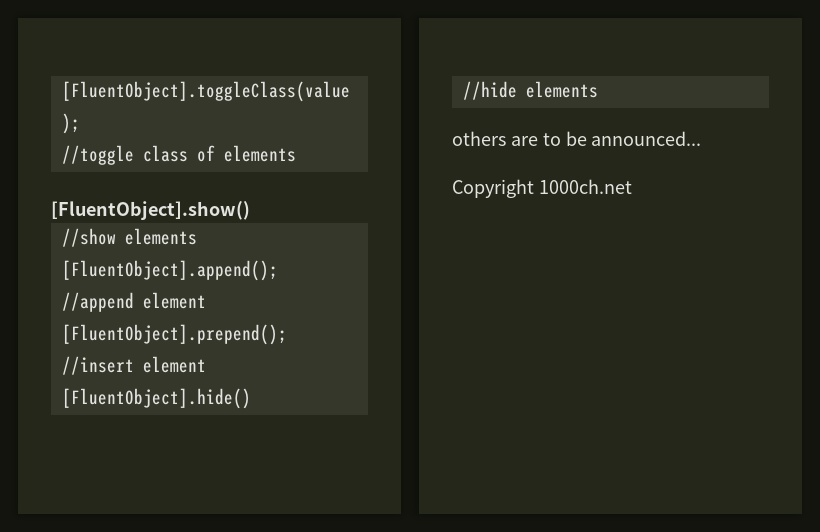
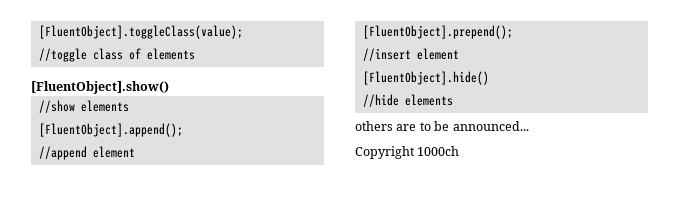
[538,179,632,194] 1000ch.net -> [417,146,460,156] 1000ch

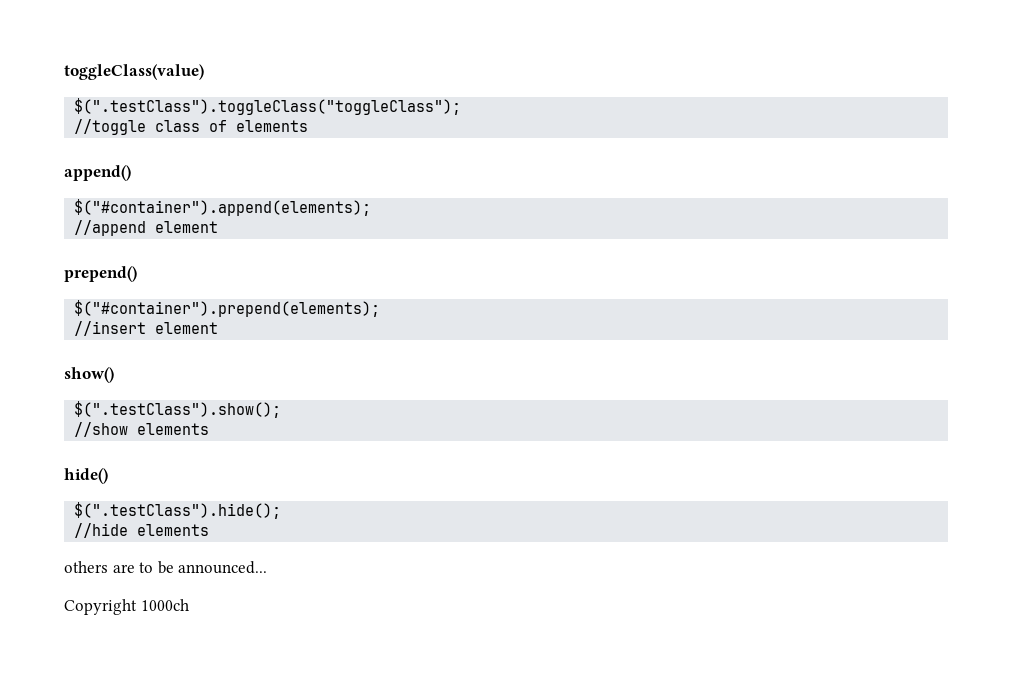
[38,25,243,39] [FluentObject].toggleClass(value); -> [64,64,204,80] [74,98,462,115] toggleClass(value) // $(".testClass").toggleClass("toggleClass");
[31,81,169,94] [38,100,129,113] [38,123,183,137] [38,146,135,160] [362,25,513,39] [362,48,459,61] [362,71,489,85] [FluentObject].show() // //show elements // [FluentObject].append(); // //append element // [FluentObject].prepend(); // //insert element // [FluentObject].hide() -> [64,165,131,181] [74,199,372,216] [74,220,219,236] [64,266,137,282] [74,300,381,317] [74,321,219,336] [64,367,114,383] [74,401,282,418] [74,422,210,437] [64,468,108,484] [74,502,282,519] append() // $("#container").append(elements); // //append element // prepend() // $("#container").prepend(elements); // //insert element // show() // $(".testClass").show(); // //show elements // hide() // $(".testClass").hide();

